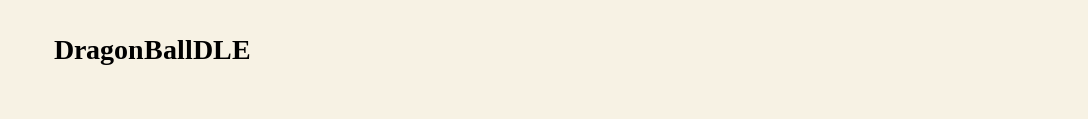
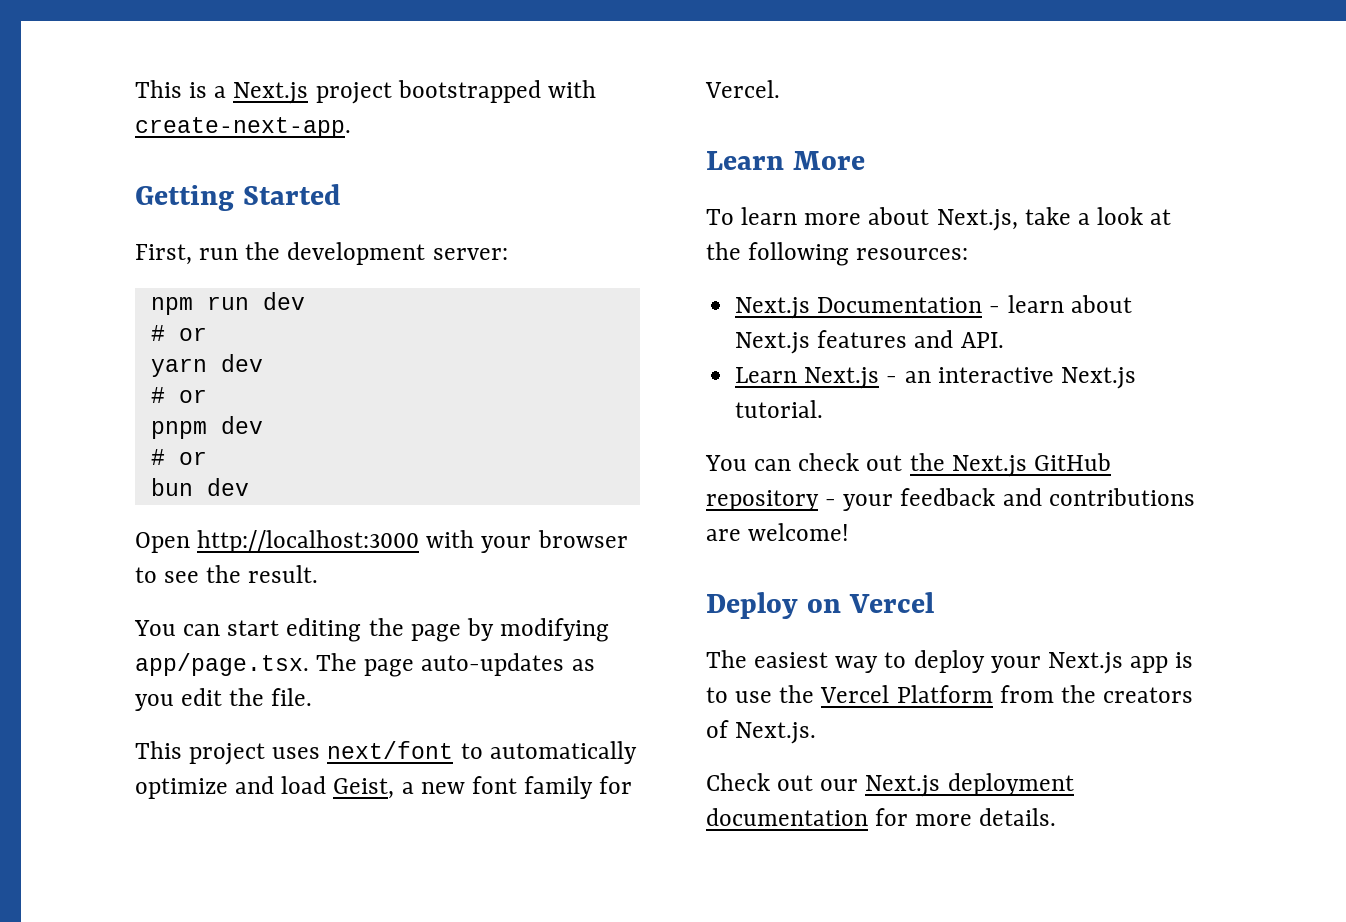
[54,40,251,65] DragonBallDLE -> [135,80,596,104] [135,117,351,138] [135,184,341,211] [135,242,508,265] [150,292,305,315] [150,325,207,341] [150,354,263,377] [150,387,207,403] [150,416,263,439] [150,449,207,465] [150,478,249,496] [135,530,628,553] [135,565,319,583] [134,618,610,642] [135,653,595,677] [135,688,313,711] [135,741,637,765] [135,776,633,799] [705,80,780,98] [706,151,865,170] [706,207,1172,231] [706,242,969,266] [735,295,1132,319] [735,330,1004,354] [735,367,1136,389] [735,400,824,418] [705,453,1111,477] [706,488,1195,511] [706,523,850,541] [706,592,934,619] [706,650,1194,674] [706,685,1194,703] [706,720,817,744] [706,773,1074,797] [706,808,1057,826] This is a Next.js project bootstrapped with create-next-app. // Getting Started // First, run the development server: // npm run dev // # or // yarn dev // # or // pnpm dev // # or // bun dev // Open http://localhost:3000 with your browser to see the result. // You can start editing the page by modifying app/page.tsx. The page auto-updates as you edit the file. // This project uses next/font to automatically optimize and load Geist, a new font family for Vercel. // Learn More // To learn more about Next.js, take a look at the following resources: // Next.js Documentation - learn about Next.js features and API. // Learn Next.js - an interactive Next.js tutorial. // You can check out the Next.js GitHub repository - your feedback and contributions are welcome! // Deploy on Vercel // The easiest way to deploy your Next.js app is to use the Vercel Platform from the creators of Next.js. // Check out our Next.js deployment documentation for more details.

